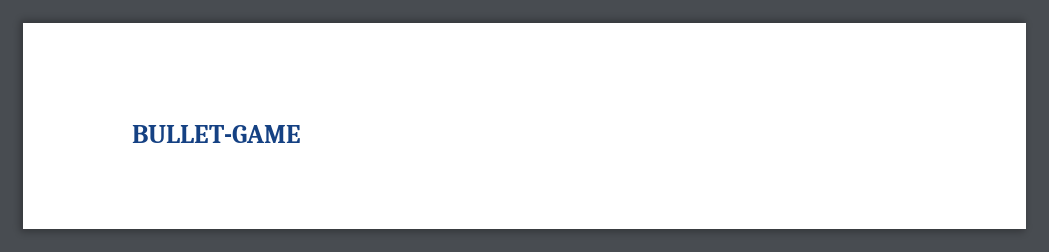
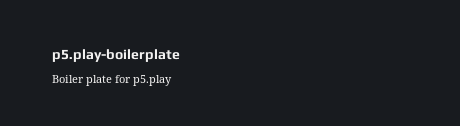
[132,125,301,143] BULLET-GAME -> [52,49,180,62] [52,75,172,86] p5.play-boilerplate // Boiler plate for p5.play

